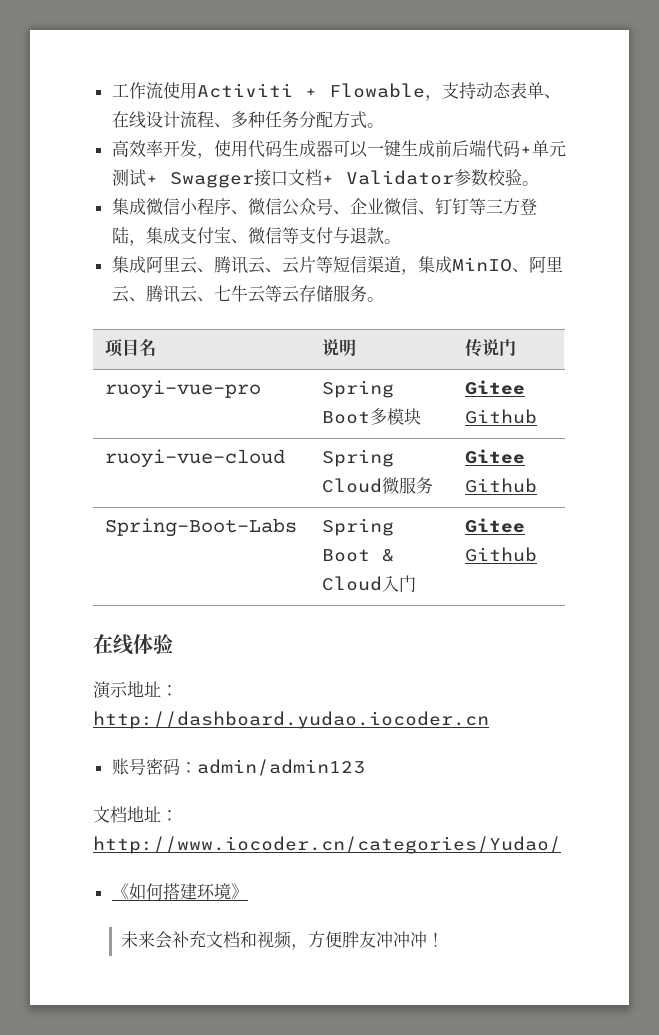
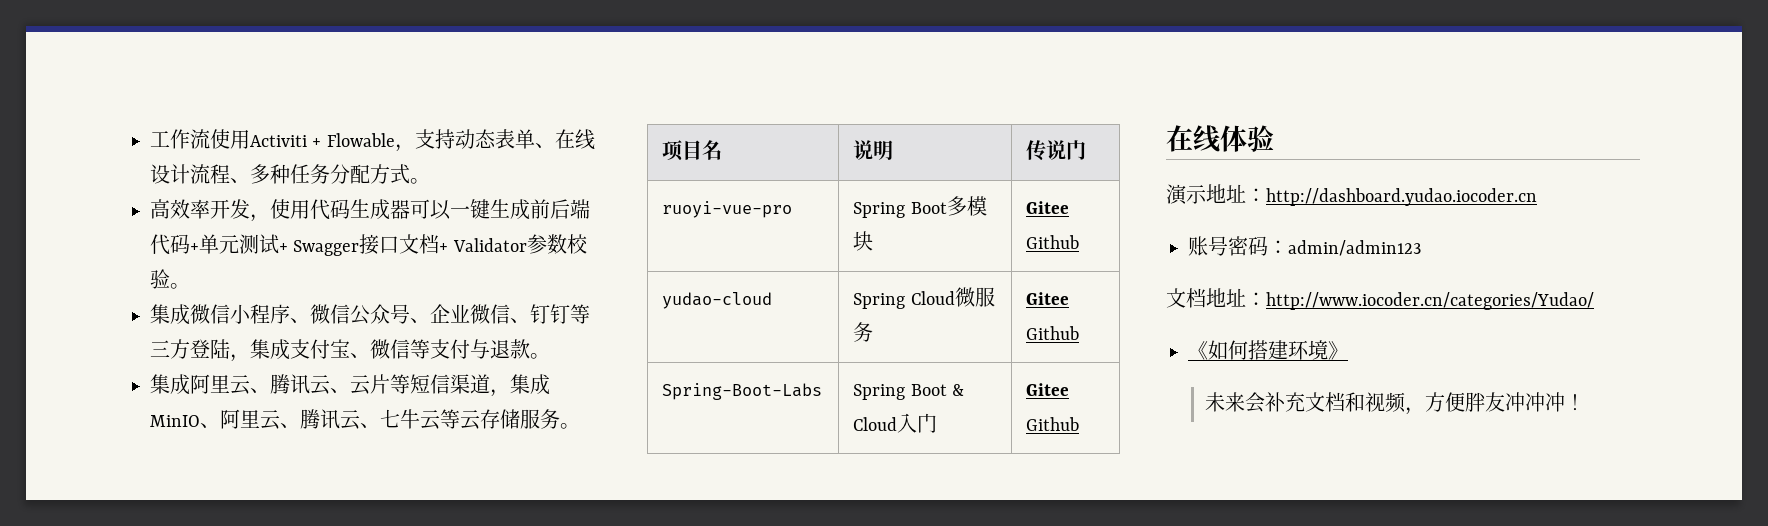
[105,449,286,468] ruoyi-vue-cloud -> [662,292,773,309] yudao-cloud

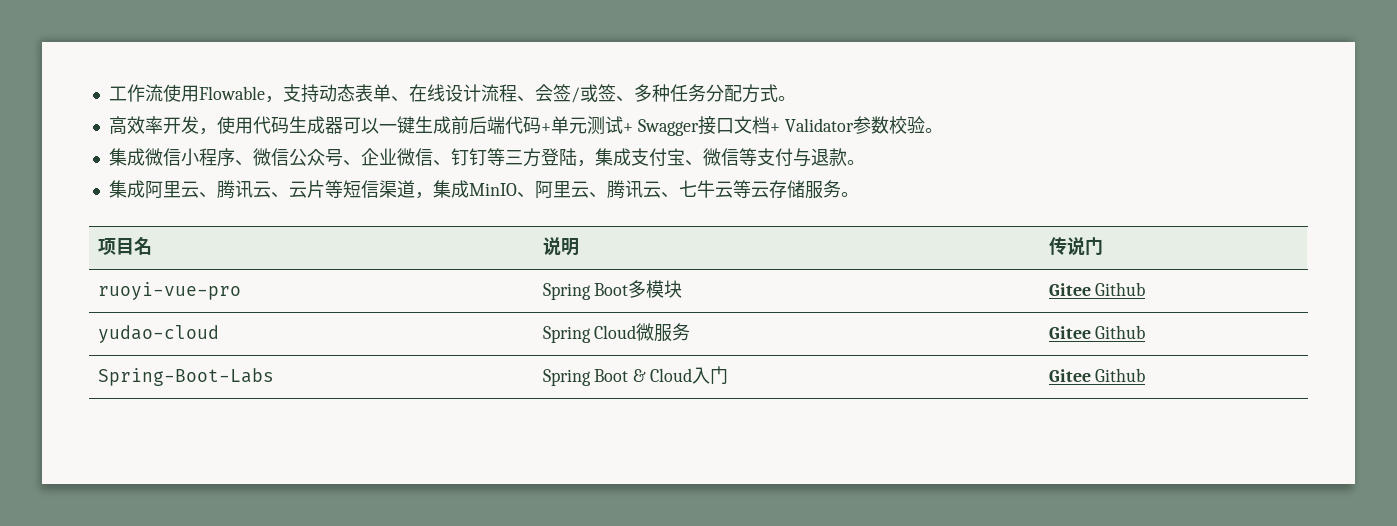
[250,135,322,147] Activiti + -> (199, 93) none
(250, 180) none -> [534,84,634,103] 会签/或签、
[1166,125,1274,153] [1166,184,1537,206] [1188,236,1421,256] [1166,288,1594,310] [1188,340,1348,360] [1205,392,1586,415] // 在线体验 // 演示地址：http://dashboard.yudao.iocoder.cn // 账号密码：admin/admin123 // 文档地址：http://www.iocoder.cn/categories/Yudao/ // 《如何搭建环境》 // 未来会补充文档和视频，方便胖友冲冲冲！ -> (1146, 375) none

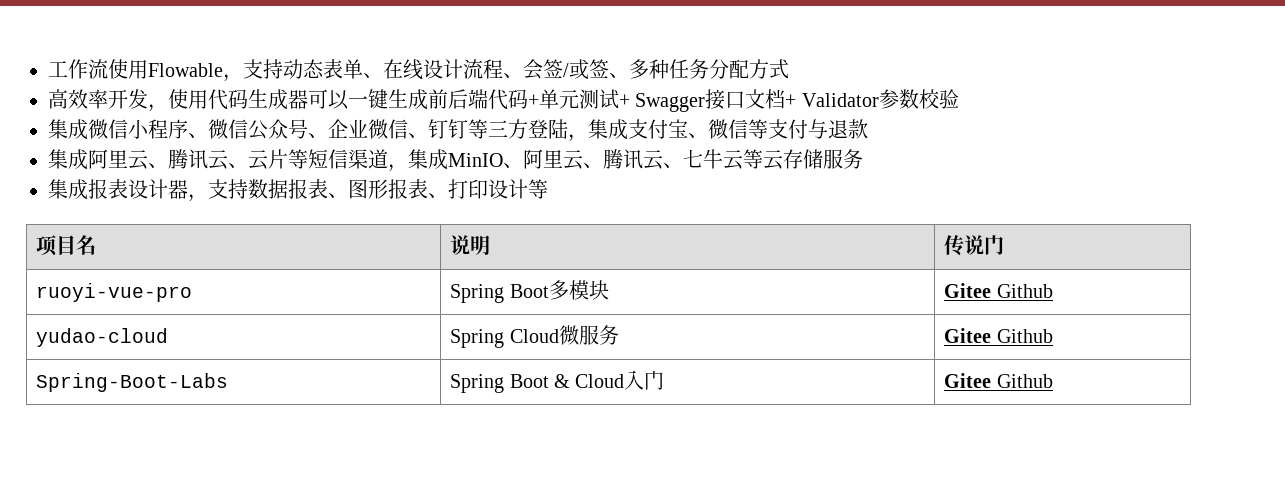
[777,96,796,101] 。 -> (789, 69) none
[924,128,943,133] 。 -> (959, 99) none
[846,160,865,165] 。 -> (868, 129) none
[840,192,859,197] 。 -> [48,179,548,202] // 集成报表设计器，支持数据报表、图形报表、打印设计等

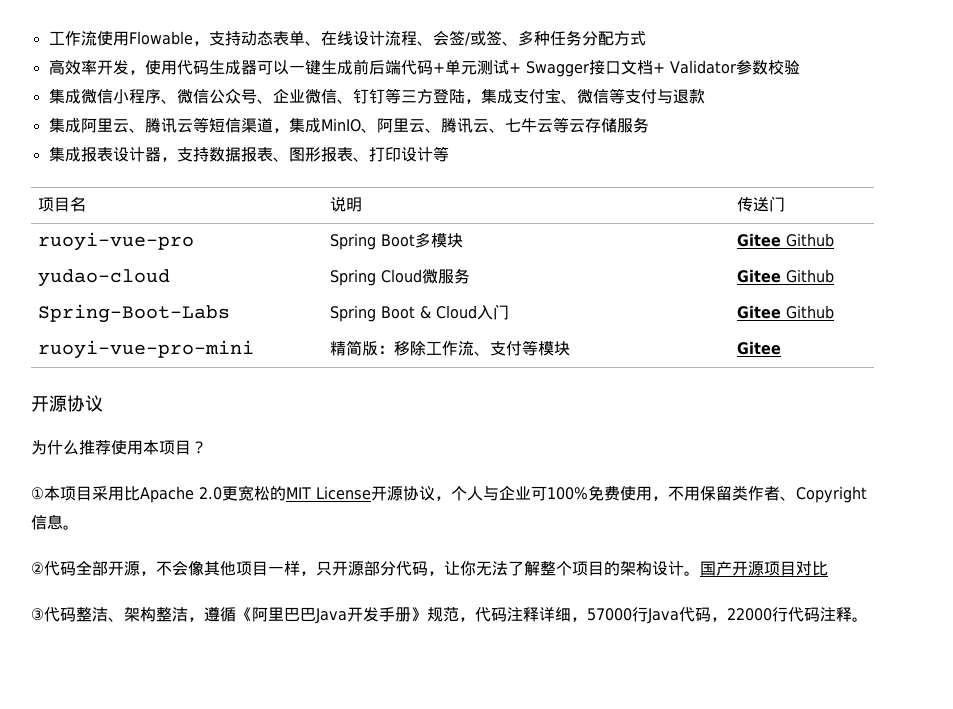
[228,149,288,170] 、云片 -> (193, 126) none
[964,235,985,255] 说 -> [753,196,770,212] 送
(1053, 381) none -> [38,340,255,359] [330,340,571,356] [737,341,782,355] [31,395,103,412] [31,440,207,455] [31,485,867,503] [31,514,79,530] [31,560,828,576] [31,606,868,624] // ruoyi-vue-pro-mini | 精简版：移除工作流、支付等模块 | Gitee // 开源协议 // 为什么推荐使用本项目？ // ①本项目采用比Apache 2.0更宽松的MIT License开源协议，个人与企业可100%免费使用，不用保留类作者、Copyright信息。 // ②代码全部开源，不会像其他项目一样，只开源部分代码，让你无法了解整个项目的架构设计。国产开源项目对比 // ③代码整洁、架构整洁，遵循《阿里巴巴Java开发手册》规范，代码注释详细，57000行Java代码，22000行代码注释。

